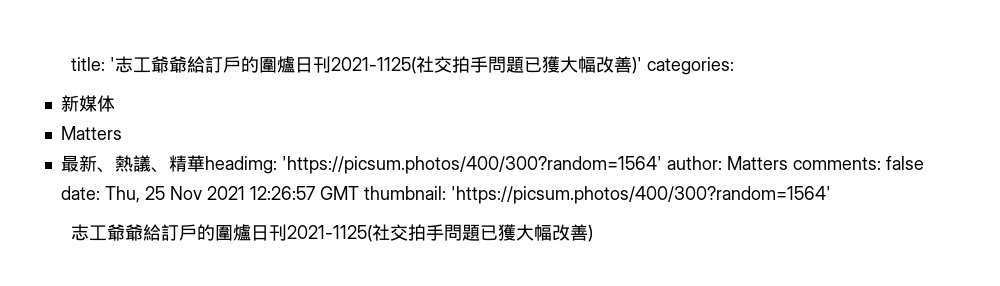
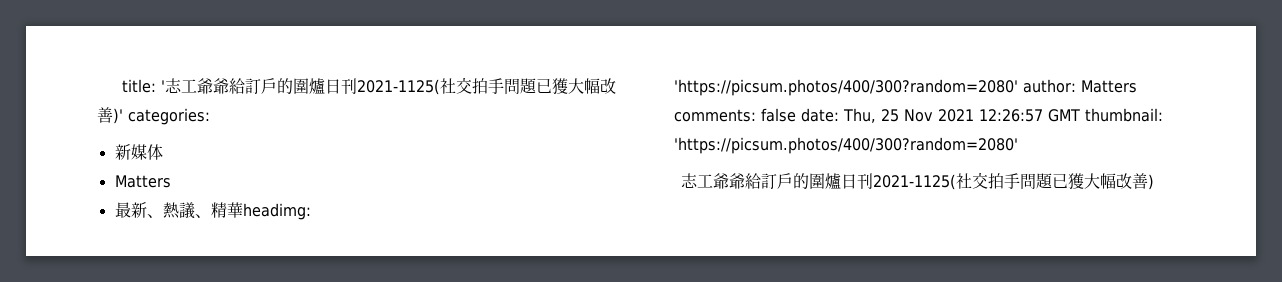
[281,156,662,174] 'https://picsum.photos/400/300?random=1564' -> [673,79,1018,96] 'https://picsum.photos/400/300?random=2080'
[450,186,831,204] 'https://picsum.photos/400/300?random=1564' -> [673,137,1018,154] 'https://picsum.photos/400/300?random=2080'

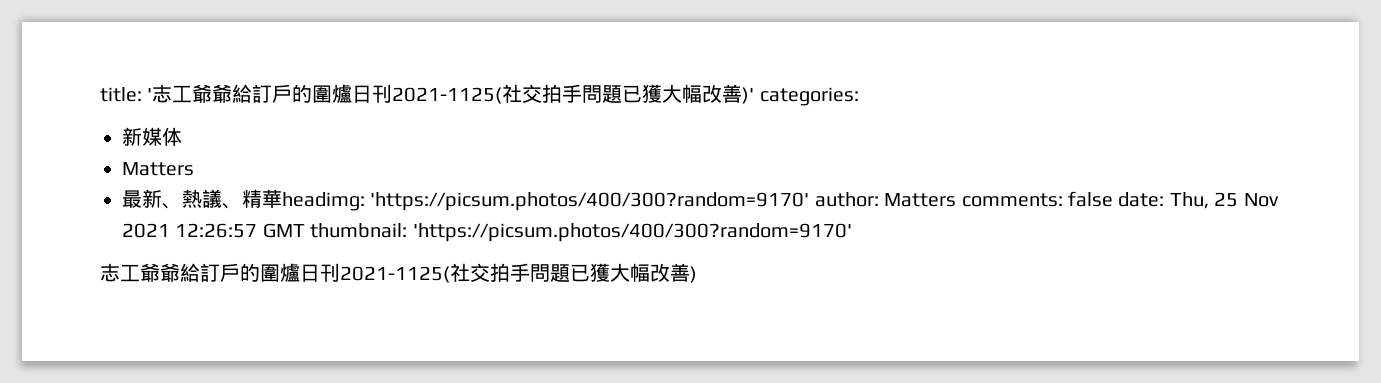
[673,79,1018,96] 'https://picsum.photos/400/300?random=2080' -> [370,192,810,211] 'https://picsum.photos/400/300?random=9170'
[673,137,1018,154] 'https://picsum.photos/400/300?random=2080' -> [412,223,852,242] 'https://picsum.photos/400/300?random=9170'

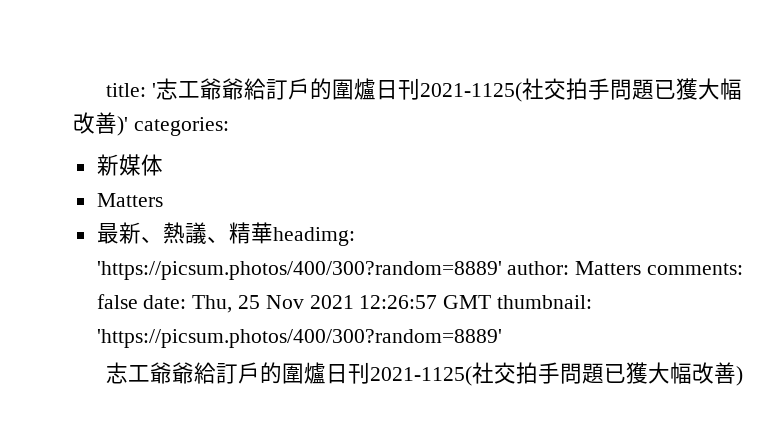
[370,192,810,211] 'https://picsum.photos/400/300?random=9170' -> [96,261,502,280] 'https://picsum.photos/400/300?random=8889'
[412,223,852,242] 'https://picsum.photos/400/300?random=9170' -> [96,329,502,348] 'https://picsum.photos/400/300?random=8889'

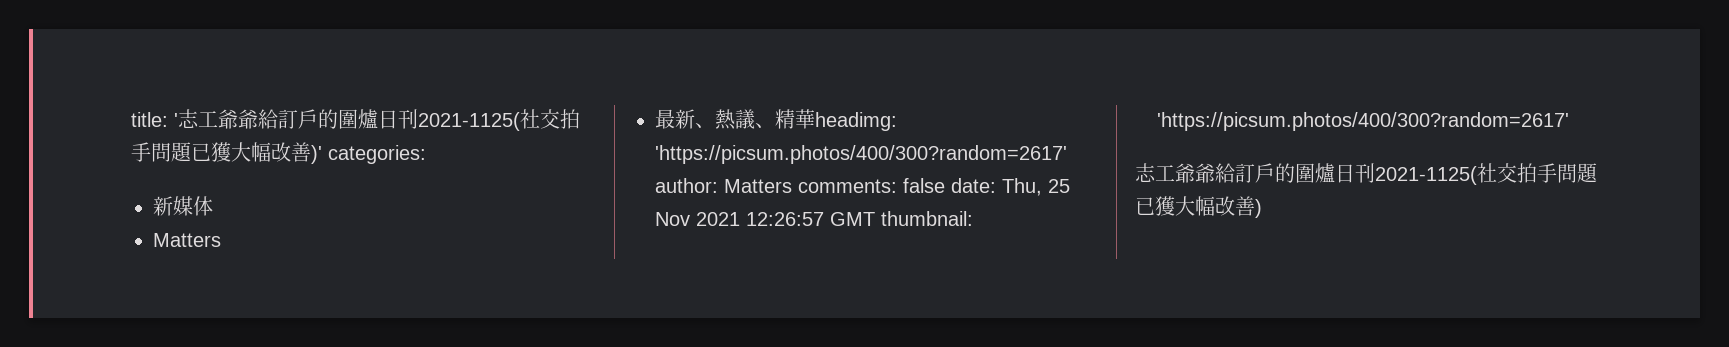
[96,261,502,280] 'https://picsum.photos/400/300?random=8889' -> [655,145,1067,164] 'https://picsum.photos/400/300?random=2617'
[96,329,502,348] 'https://picsum.photos/400/300?random=8889' -> [1157,112,1569,131] 'https://picsum.photos/400/300?random=2617'

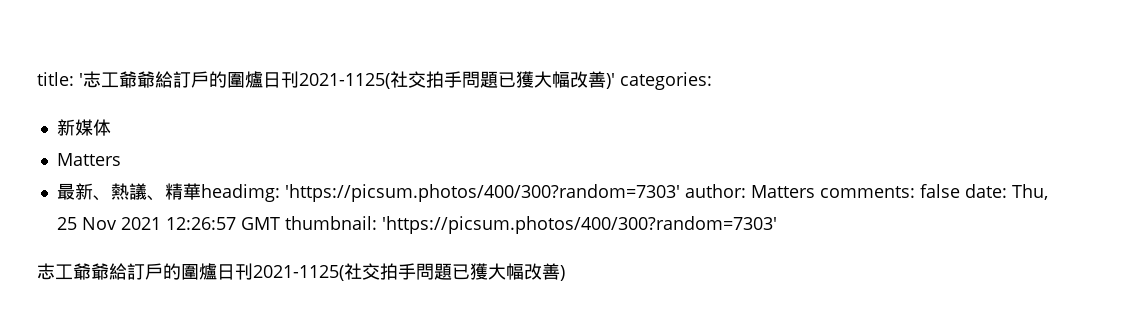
[655,145,1067,164] 'https://picsum.photos/400/300?random=2617' -> [284,184,680,202] 'https://picsum.photos/400/300?random=7303'
[1157,112,1569,131] 'https://picsum.photos/400/300?random=2617' -> [381,216,777,234] 'https://picsum.photos/400/300?random=7303'

